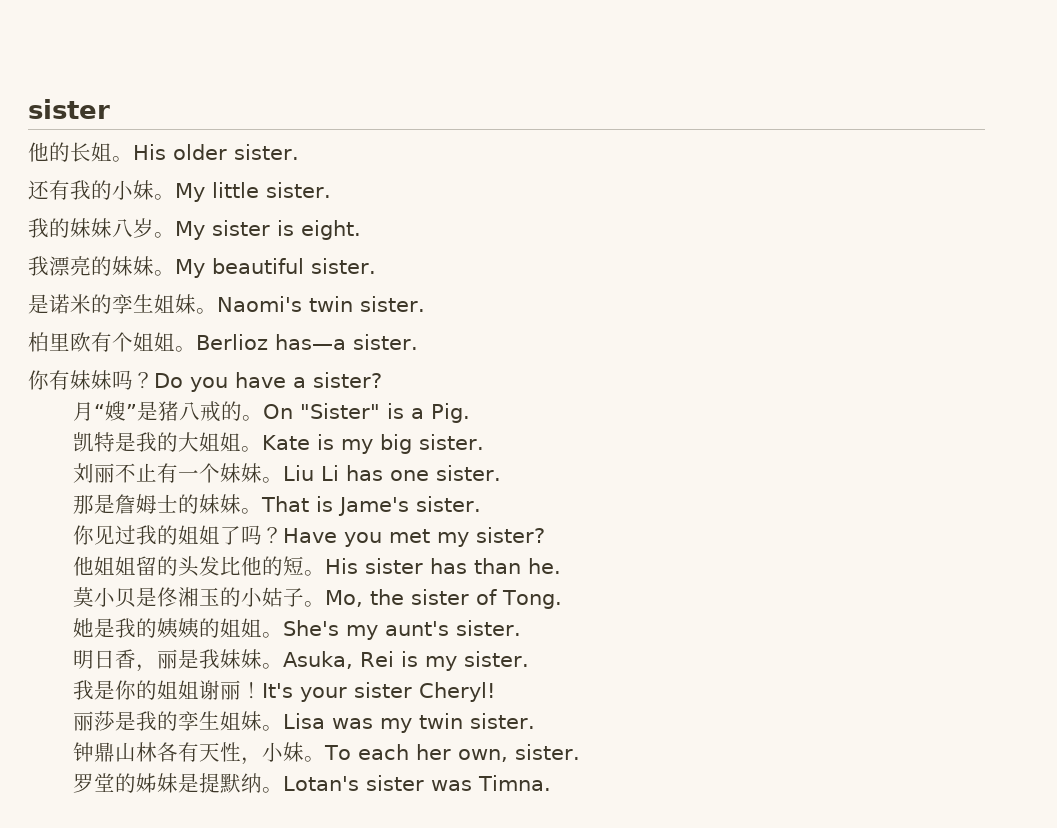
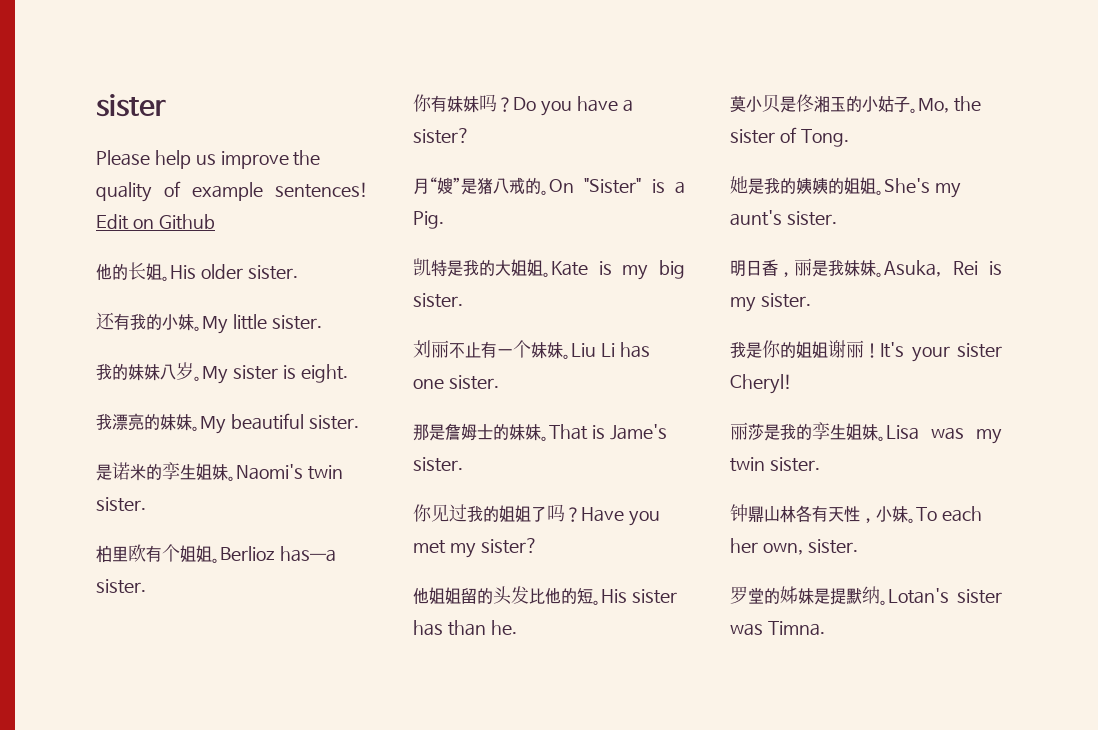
[28,99,110,119] sister -> [96,94,166,117] [96,150,321,169] [96,181,368,202] [96,214,215,230] sister // Please help us improve the quality of example sentences! Edit on Github

